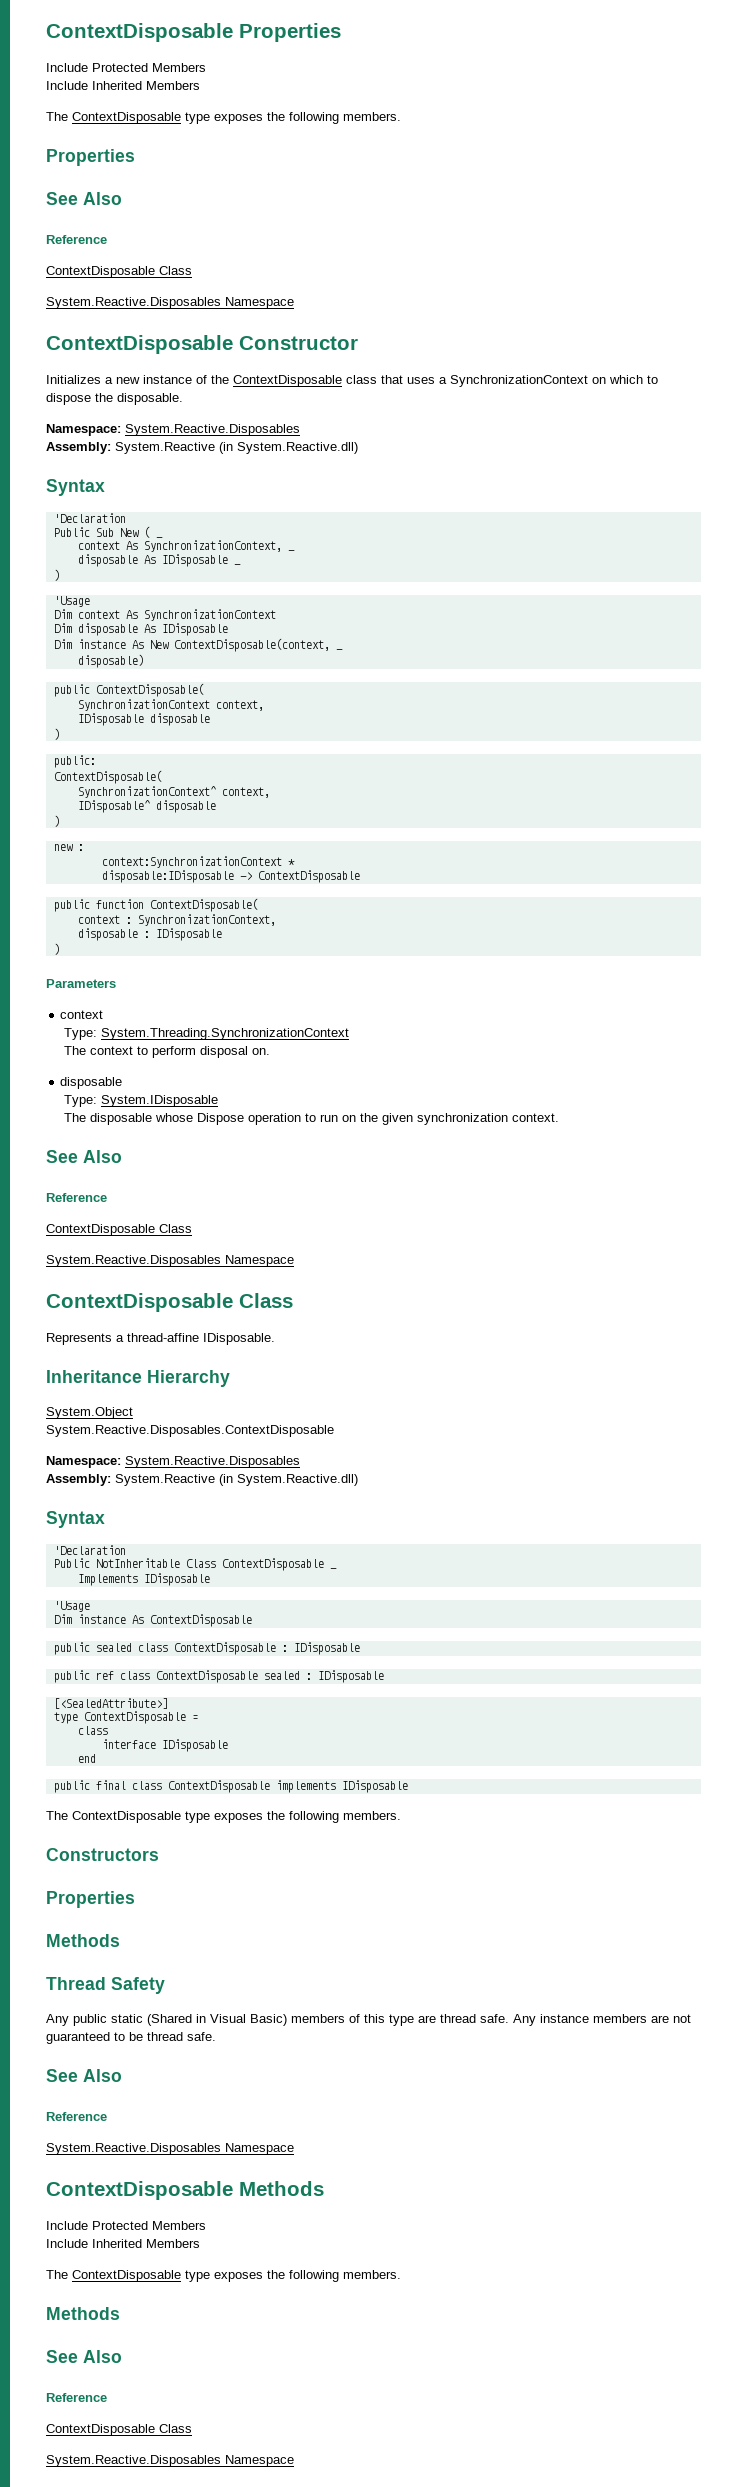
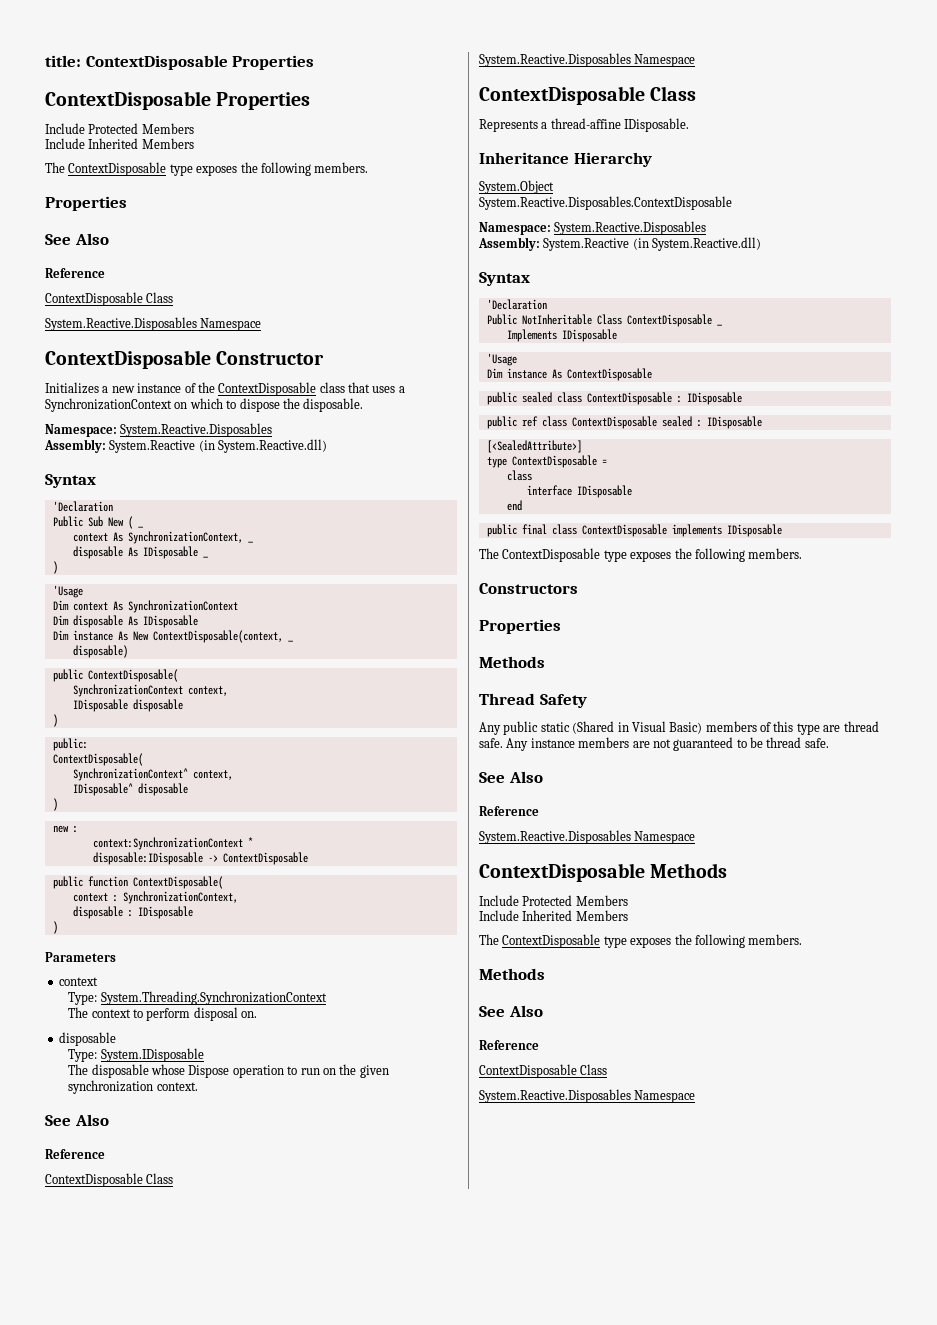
(46, 32) none -> [45,55,315,70] title: ContextDisposable Properties //

